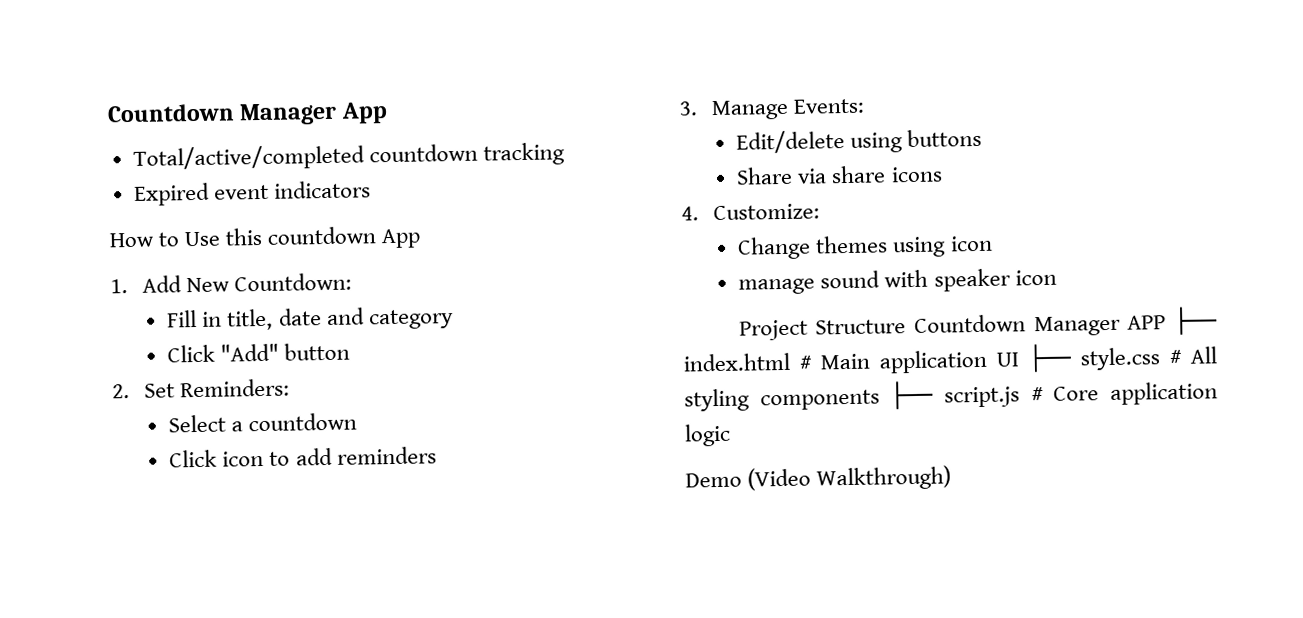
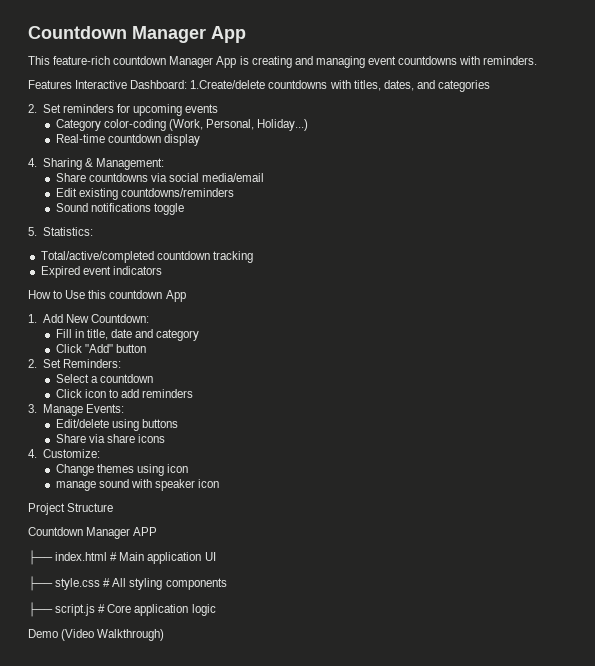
(388, 113) none -> [28,56,538,68] [28,80,490,92] [28,104,219,116] [55,119,309,131] [55,134,200,146] [28,158,165,170] [55,173,265,182] [55,188,234,200] [55,203,184,215] [28,227,93,236] // This feature-rich countdown Manager App is creating and managing event countdowns with reminders. // Features Interactive Dashboard: 1.Create/delete countdowns with titles, dates, and categories // 2. Set reminders for upcoming events // Category color-coding (Work, Personal, Holiday...) // Real-time countdown display // 4. Sharing & Management: // Share countdowns via social media/email // Edit existing countdowns/reminders // Sound notifications toggle // 5. Statistics:
(907, 327) none -> (114, 507) //
(1167, 322) none -> (158, 531) //
(1019, 359) none -> (216, 556) //
(880, 400) none -> (227, 584) //

